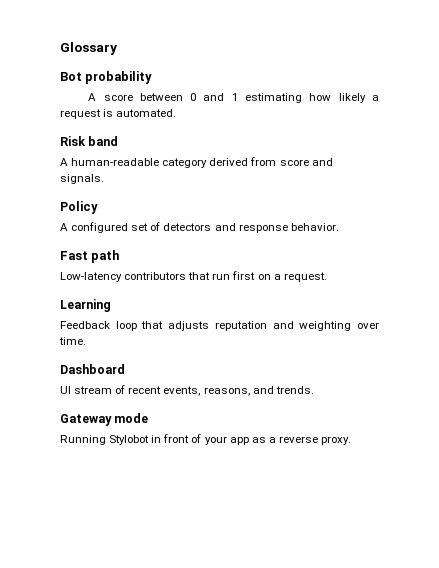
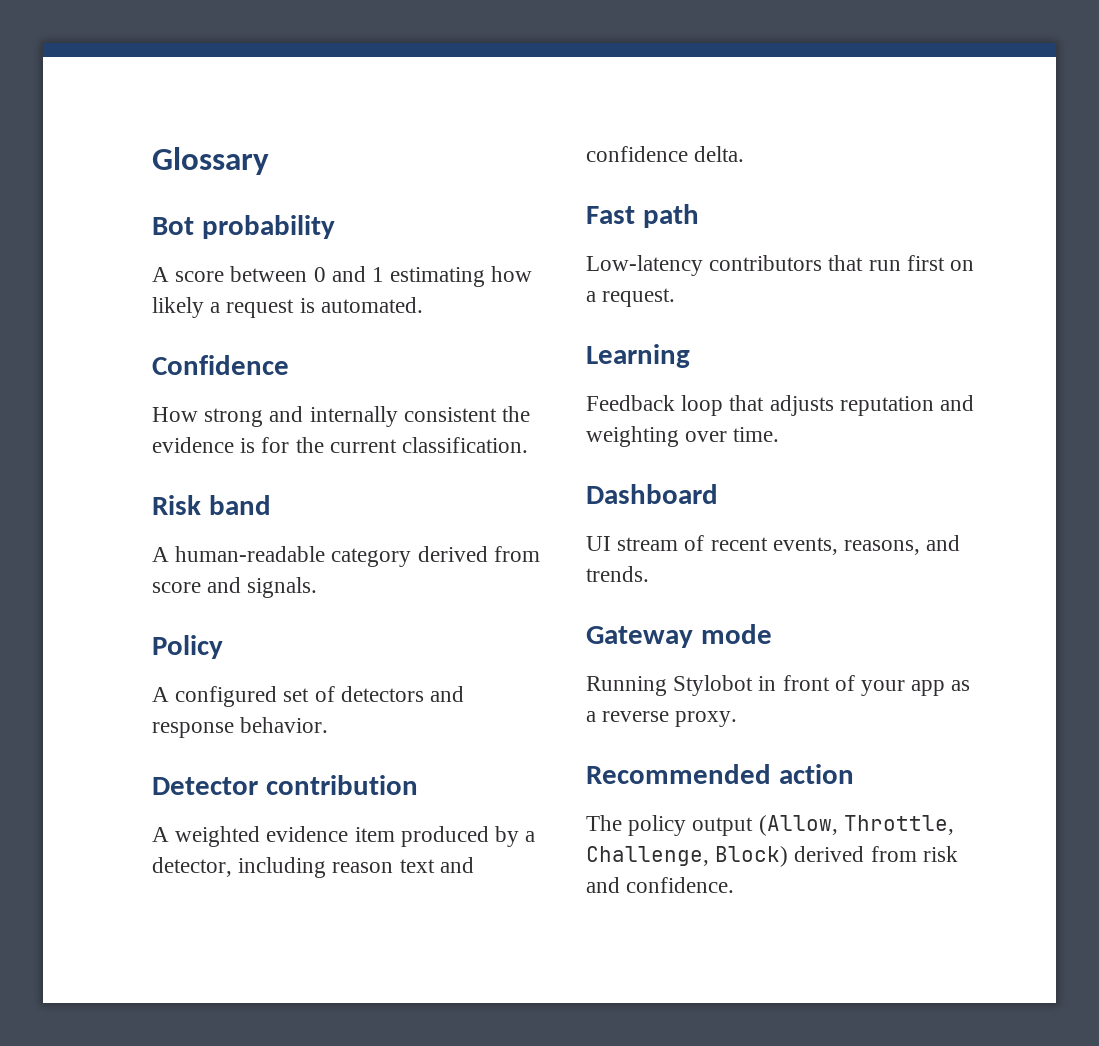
(177, 113) none -> [152,355,289,375] [152,406,531,427] [152,437,529,453] // Confidence // How strong and internally consistent the evidence is for the current classification.
(339, 227) none -> [152,775,418,795] [152,826,536,847] [152,857,474,878] [586,146,745,162] // Detector contribution // A weighted evidence item produced by a detector, including reason text and confidence delta.
(352, 440) none -> [586,764,854,784] [586,815,954,836] [586,846,958,867] [586,877,735,893] // Recommended action // The policy output (Allow, Throttle, Challenge, Block) derived from risk and confidence.

